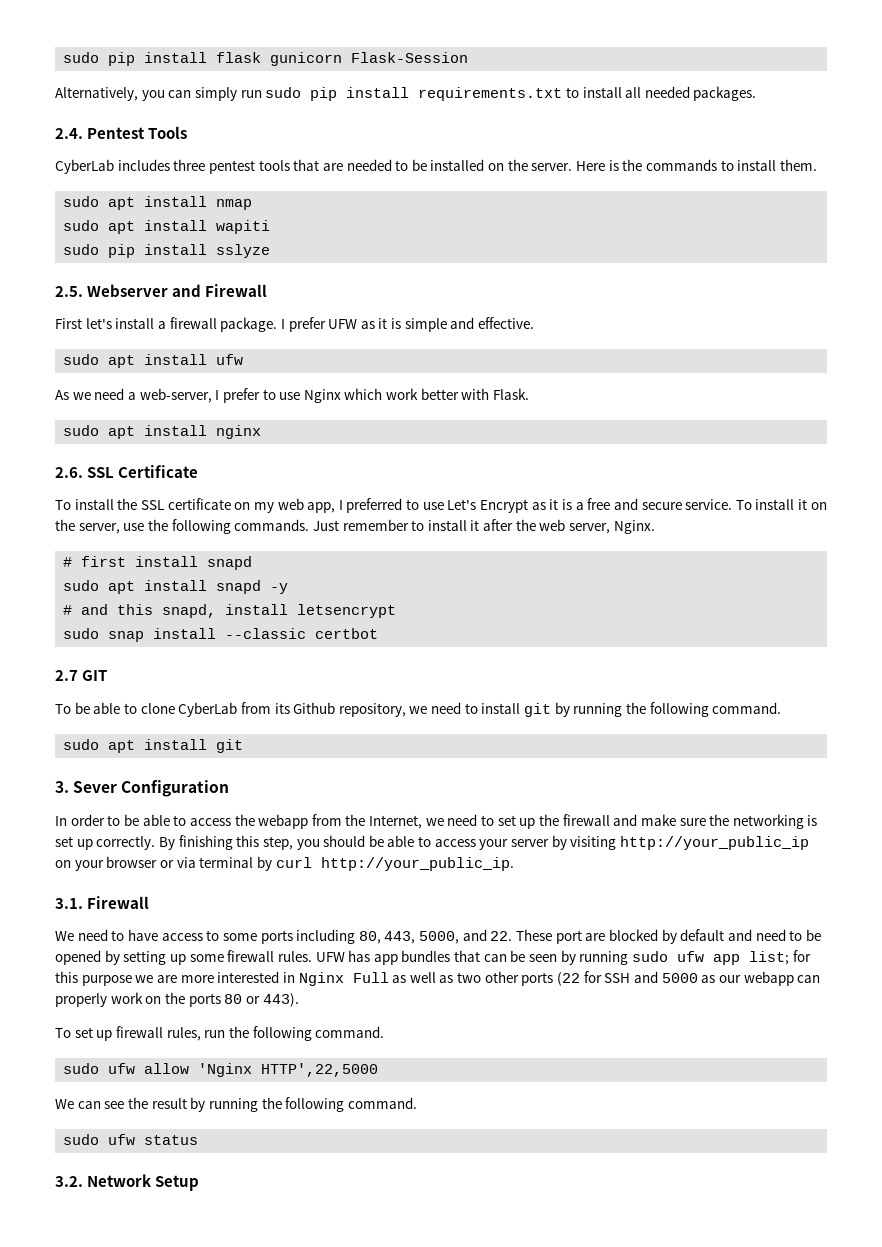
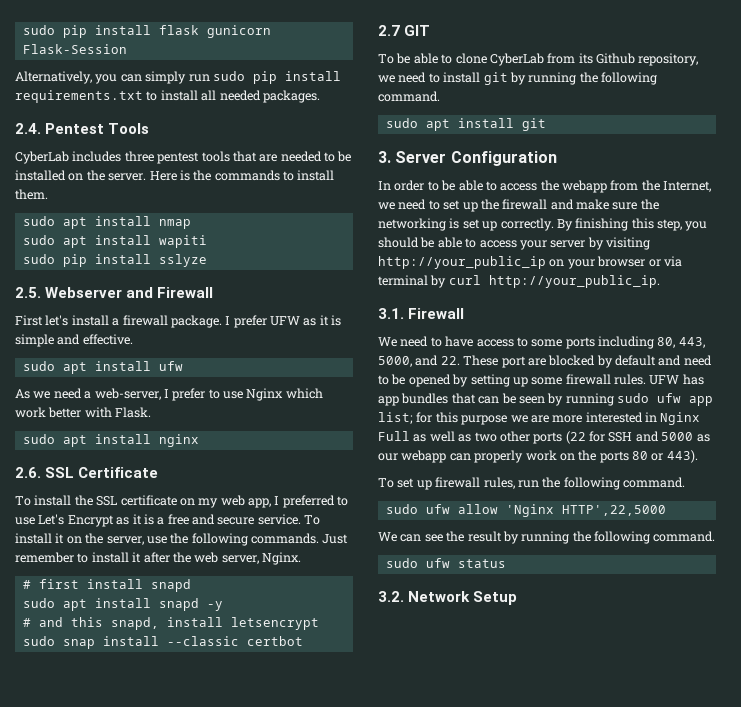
[73,781,118,793] Sever -> [395,151,447,163] Server

